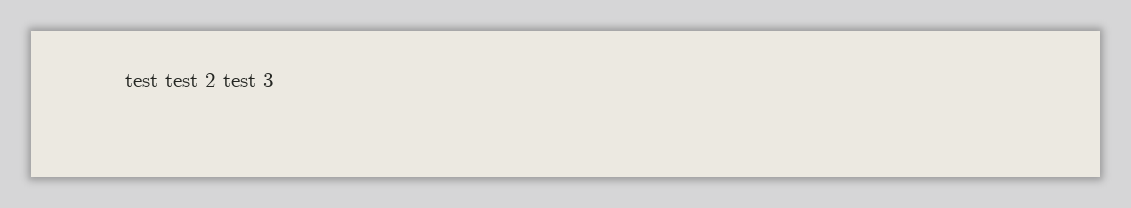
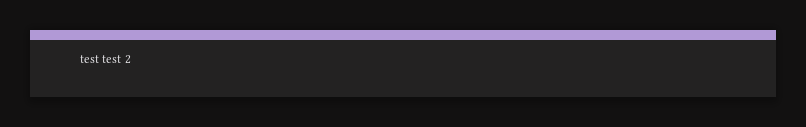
[223,73,274,87] test 3 -> (131, 59) none

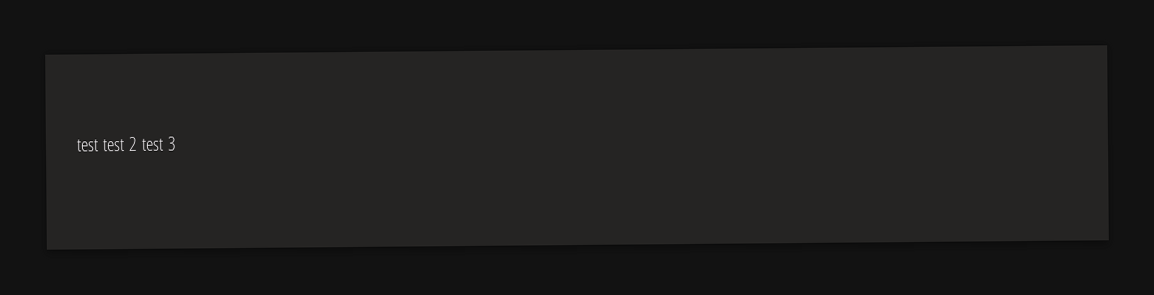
(131, 59) none -> [140,136,177,151] test 3

